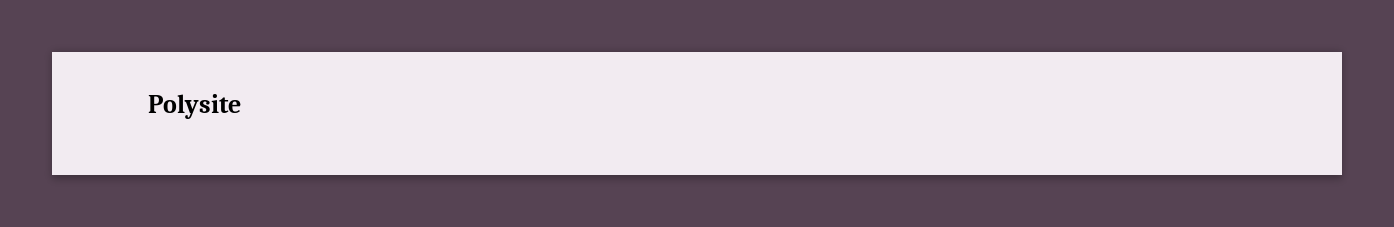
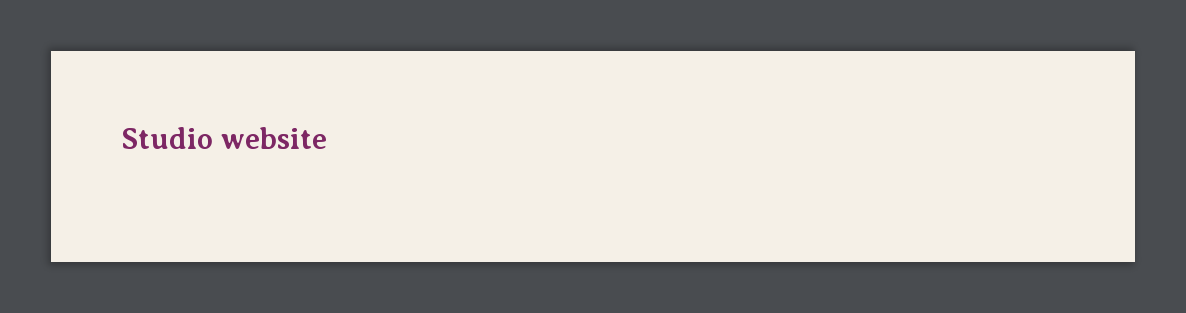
[148,94,241,119] Polysite -> [122,127,328,149] Studio website

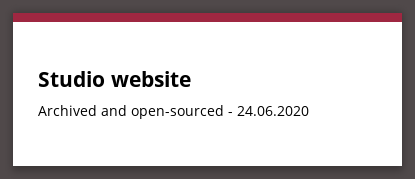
(328, 138) none -> [38,105,309,119] // Archived and open-sourced - 24.06.2020

